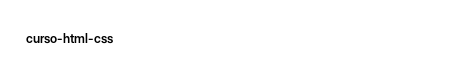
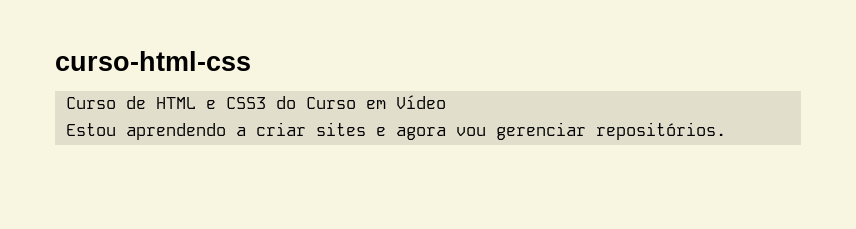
(113, 38) none -> [66,95,447,109] [66,122,727,140] // Curso de HTML e CSS3 do Curso em Vídeo // Estou aprendendo a criar sites e agora vou gerenciar repositórios.

